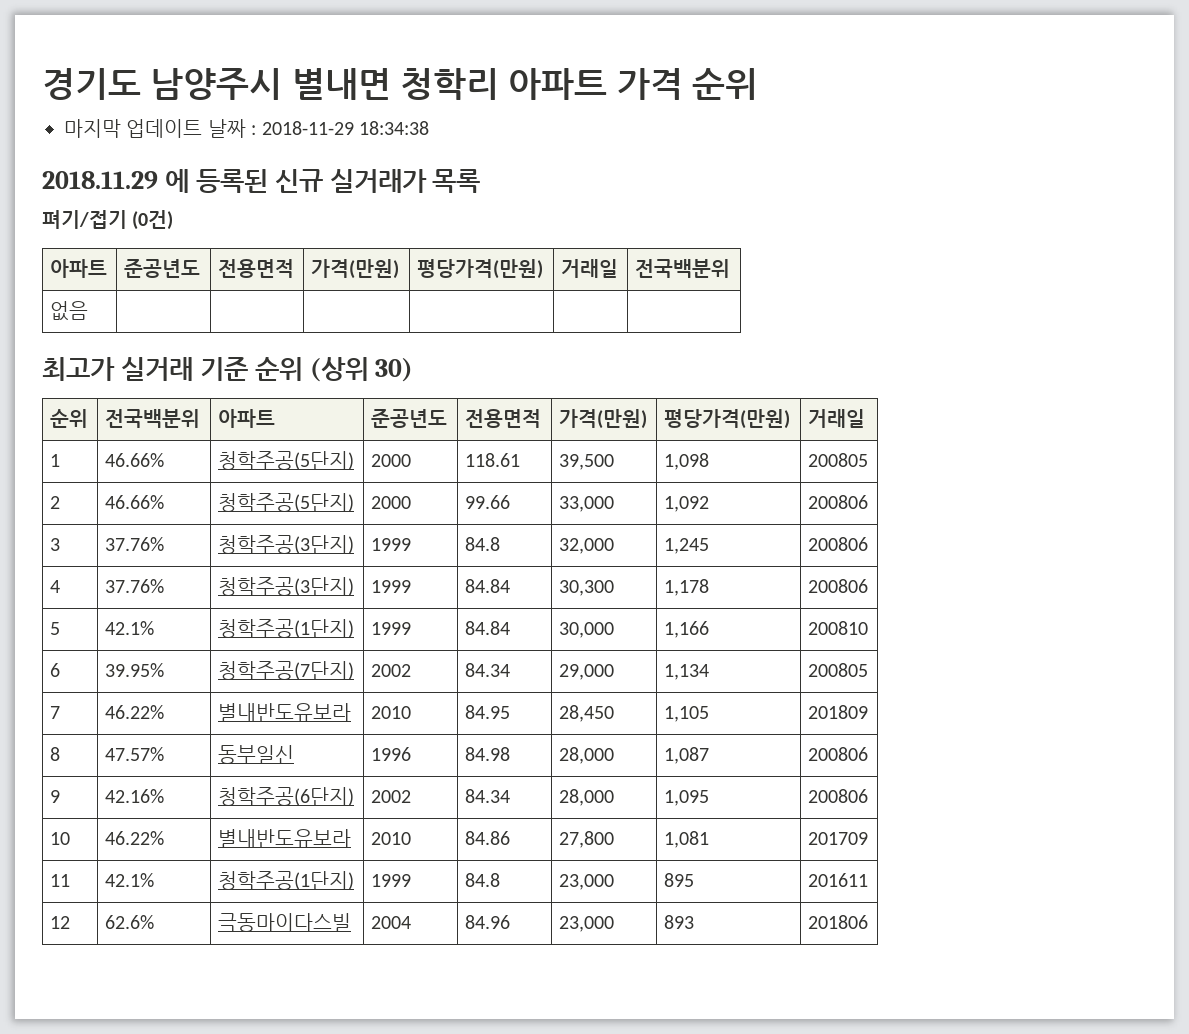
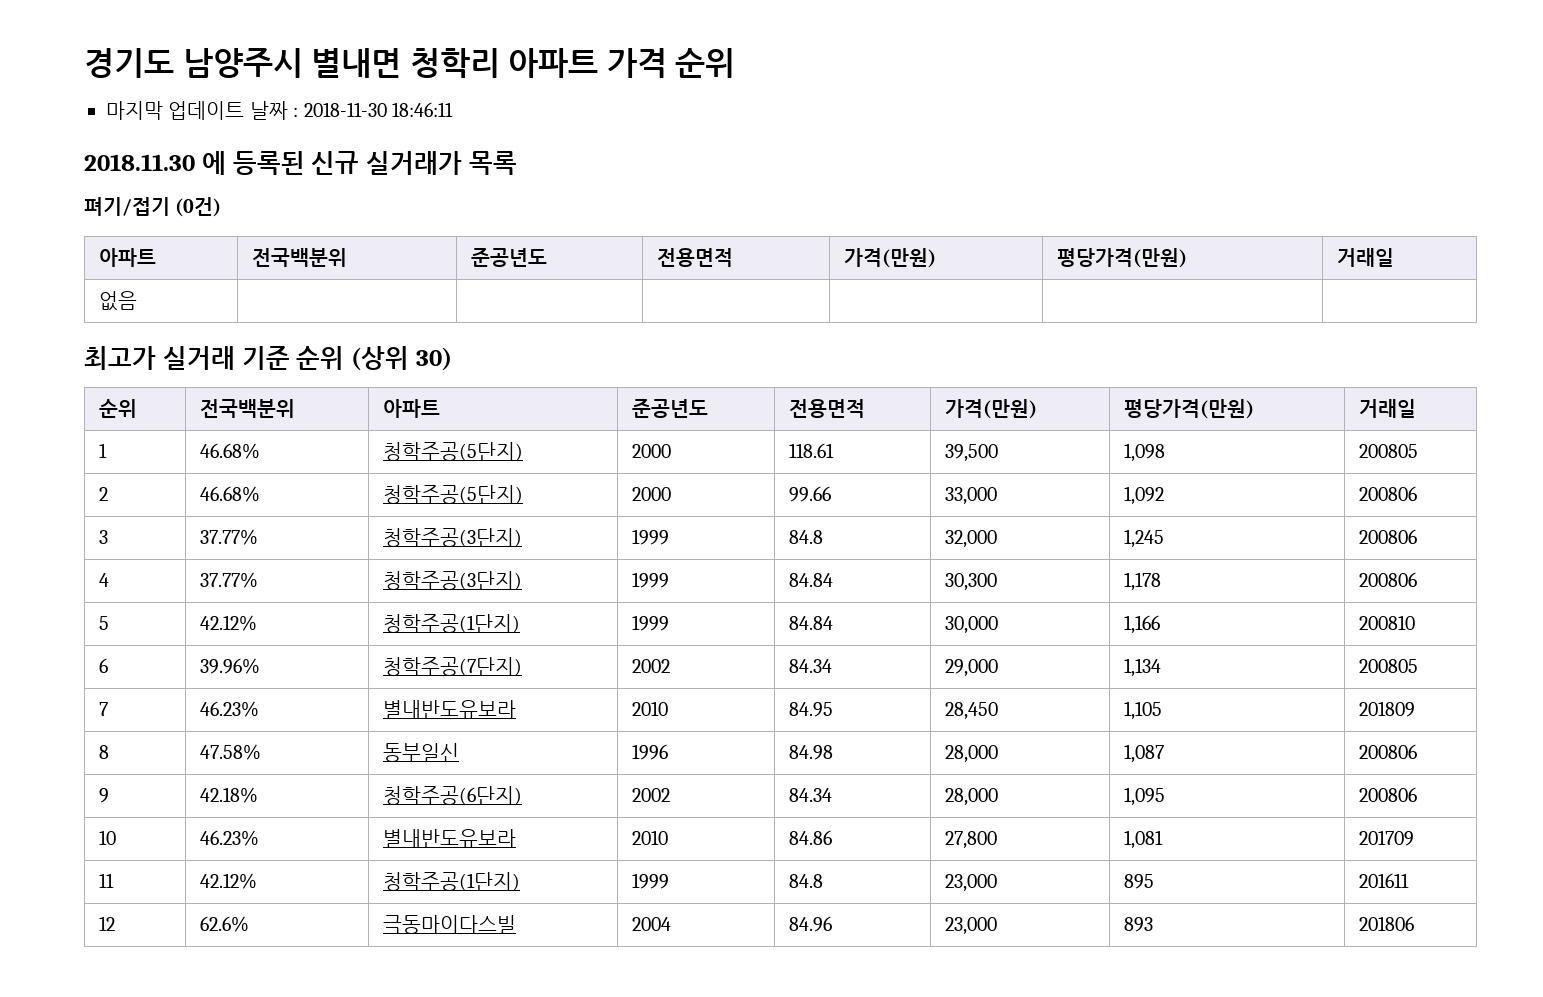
[261,121,429,135] [42,171,158,189] 2018-11-29 18:34:38 // 2018.11.29 -> [303,102,453,117] [84,154,195,171] 2018-11-30 18:46:11 // 2018.11.30
[124,259,201,278] [218,259,295,278] [311,259,400,279] [417,259,544,279] [561,259,619,278] [635,259,731,278] | 준공년도 | 전용면적 | 가격(만원) | 평당가격(만원) | 거래일 | 전국백분위 -> [252,248,348,267] [471,248,548,267] [657,248,734,267] [844,248,937,268] [1057,248,1188,268] [1337,248,1395,267] | 전국백분위 | 준공년도 | 전용면적 | 가격(만원) | 평당가격(만원) | 거래일
[105,453,165,467] 46.66% -> [200,443,261,459] 46.68%
[105,495,165,509] 46.66% -> [200,486,261,502] 46.68%
[105,537,165,551] 37.76% -> [200,529,259,545] 37.77%
[105,579,165,593] 37.76% -> [200,572,259,588] 37.77%
[105,621,155,635] 42.1% -> [200,615,258,631] 42.12%
[105,663,165,677] 39.95% -> [200,658,261,674] 39.96%
[105,705,165,719] 46.22% -> [200,701,260,717] 46.23%
[105,747,165,761] 47.57% -> [200,744,262,760] 47.58%
[105,789,165,803] 42.16% -> [200,787,259,803] 42.18%
[105,831,165,845] 46.22% -> [200,830,260,846] 46.23%
[105,873,155,887] 42.1% -> [200,873,258,889] 42.12%

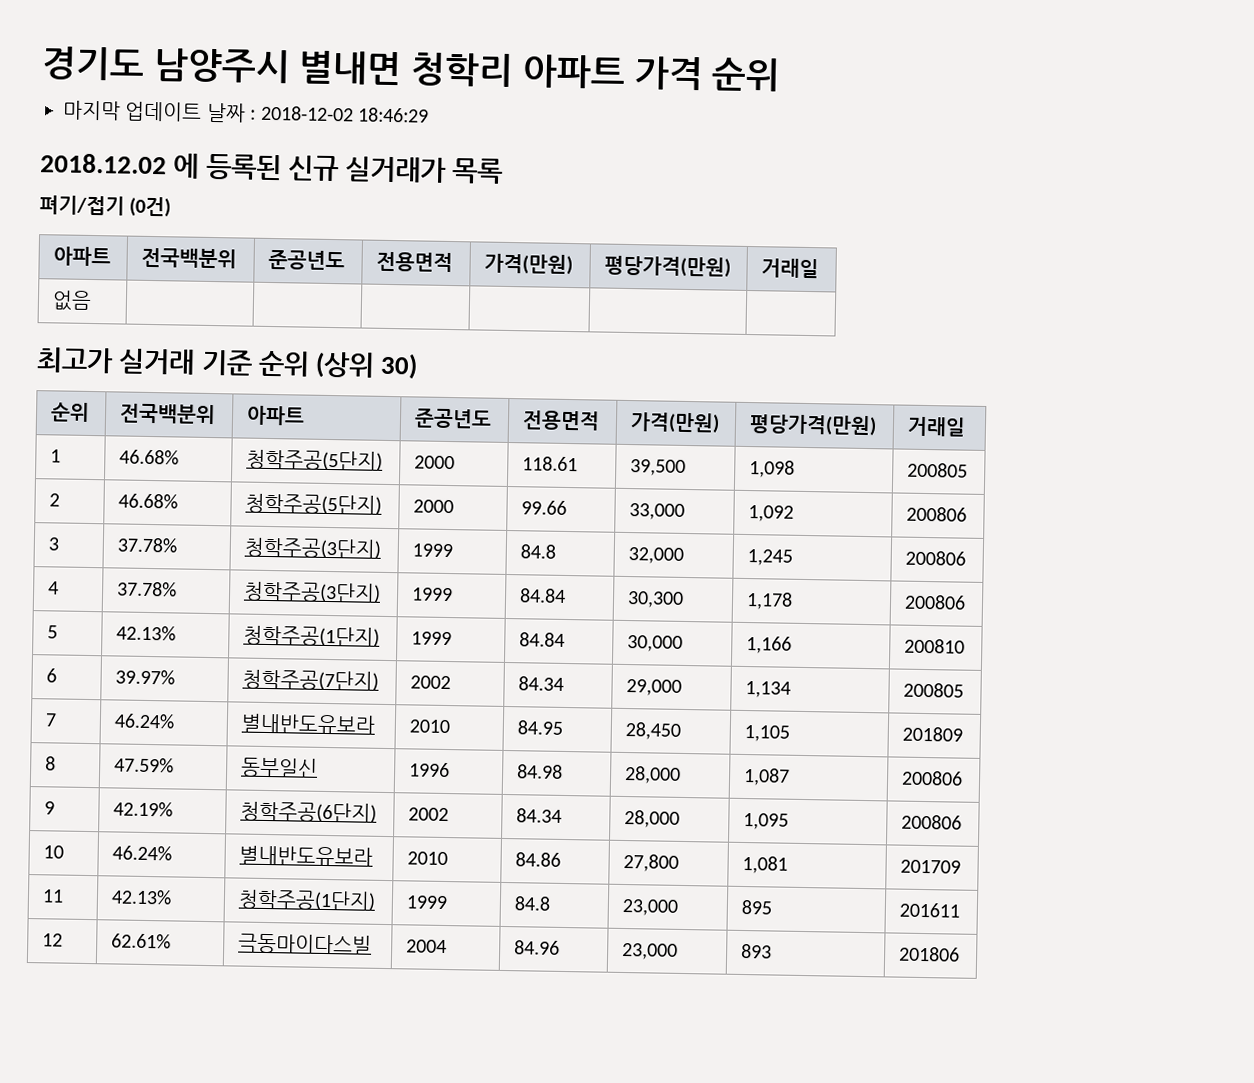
[303,102,453,117] [84,154,195,171] 2018-11-30 18:46:11 // 2018.11.30 -> [260,105,429,123] [40,153,167,175] 2018-12-02 18:46:29 // 2018.12.02
[200,529,259,545] 37.77% -> [117,537,178,553] 37.78%
[200,572,259,588] 37.77% -> [117,581,178,597] 37.78%
[200,615,258,631] 42.12% -> [116,625,177,641] 42.13%
[200,658,261,674] 39.96% -> [115,669,176,685] 39.97%
[200,701,260,717] 46.23% -> [114,713,176,729] 46.24%
[200,744,262,760] 47.58% -> [114,757,175,773] 47.59%
[200,787,259,803] 42.18% -> [113,801,174,817] 42.19%
[200,830,260,846] 46.23% -> [112,845,173,861] 46.24%
[200,873,258,889] 42.12% -> [111,889,173,905] 42.13%
[200,916,250,932] 62.6% -> [111,933,172,949] 62.61%

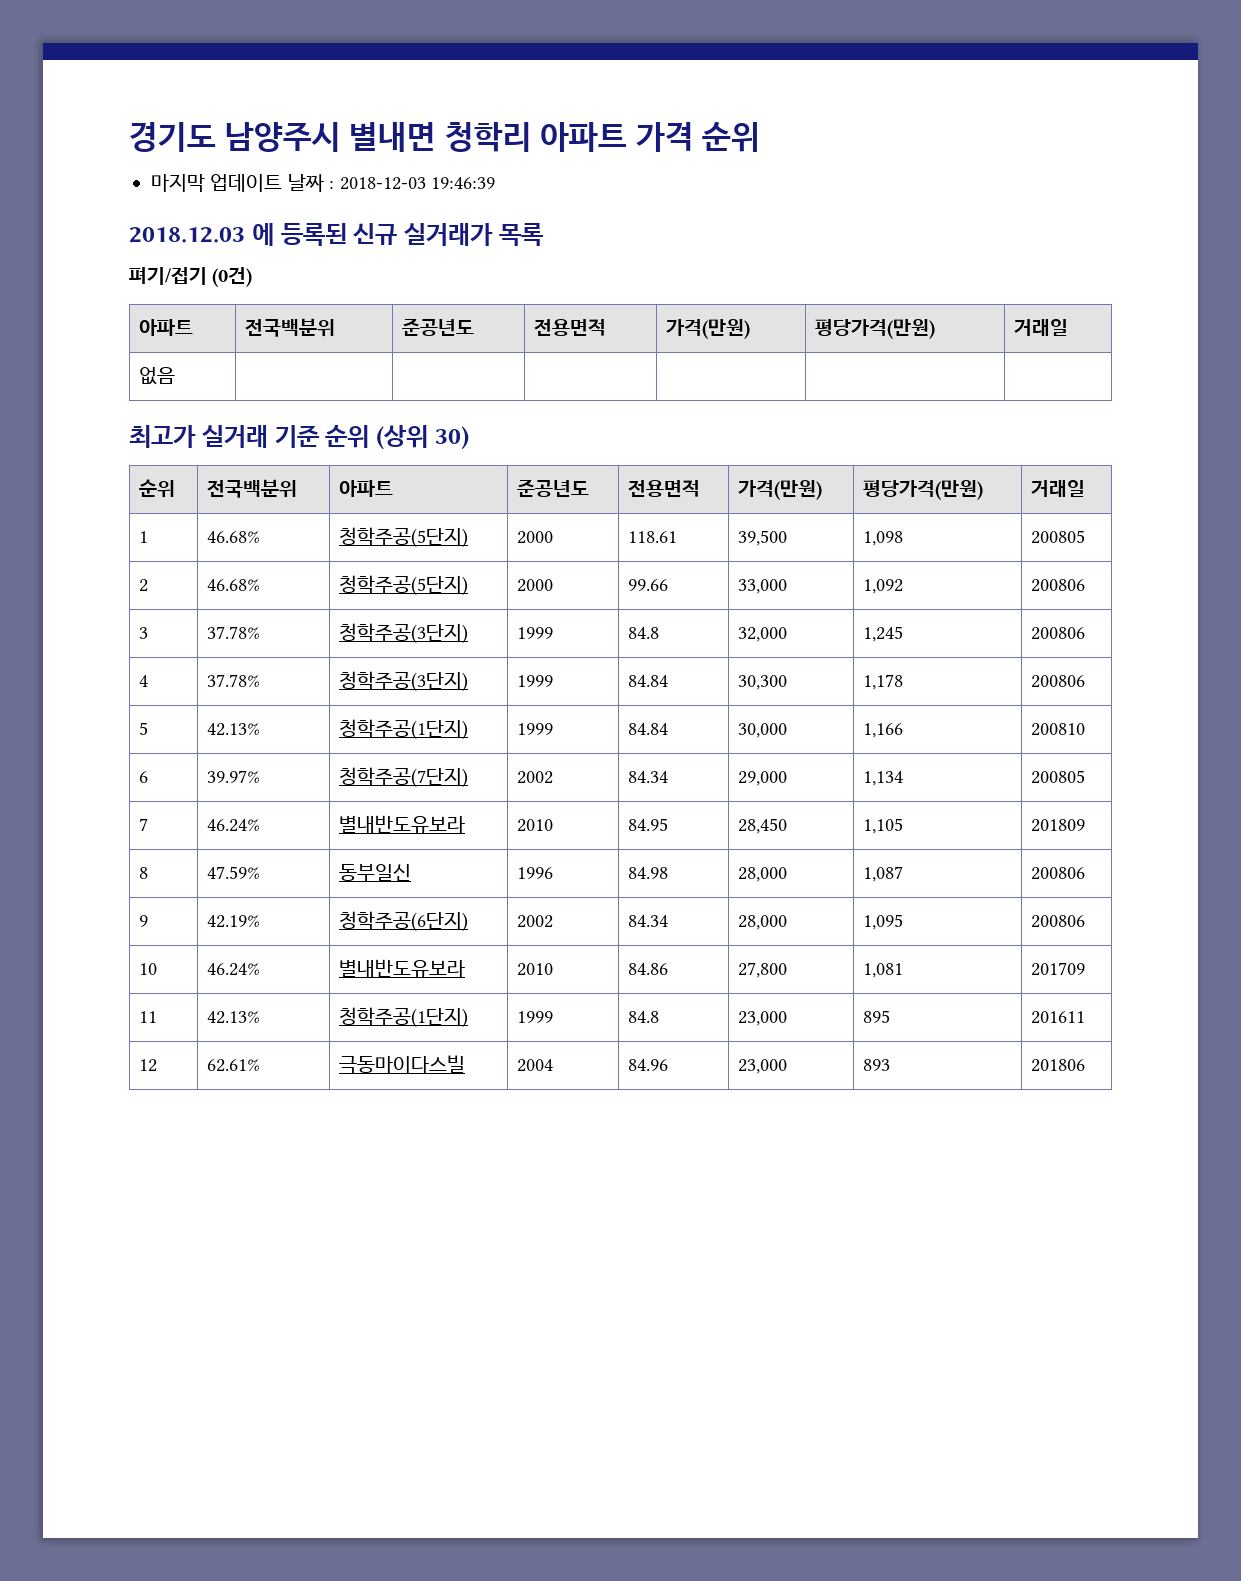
[260,105,429,123] [40,153,167,175] 2018-12-02 18:46:29 // 2018.12.02 -> [339,177,495,190] [129,227,245,243] 2018-12-03 19:46:39 // 2018.12.03

